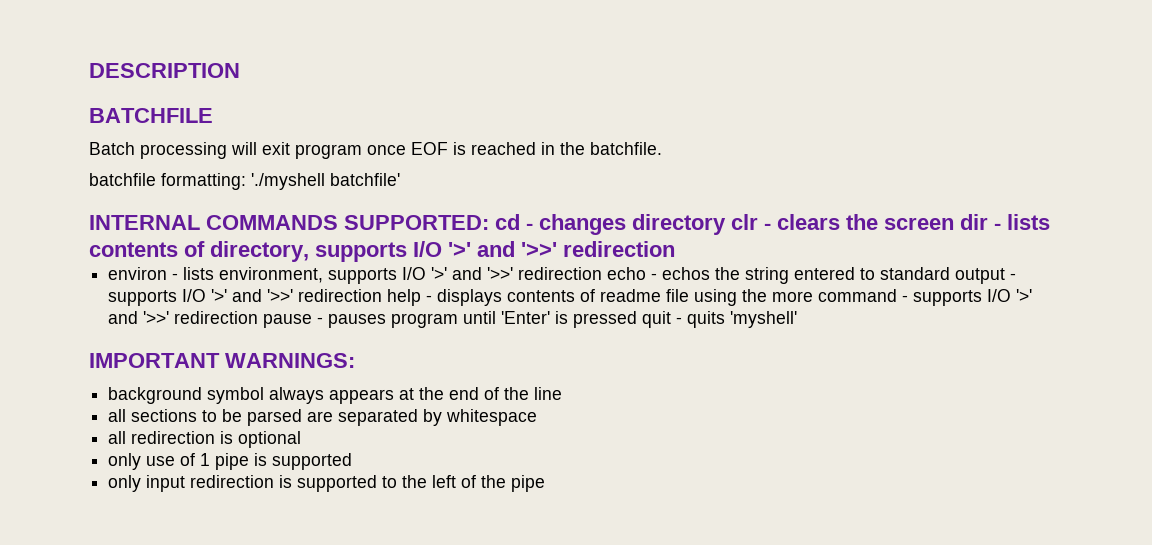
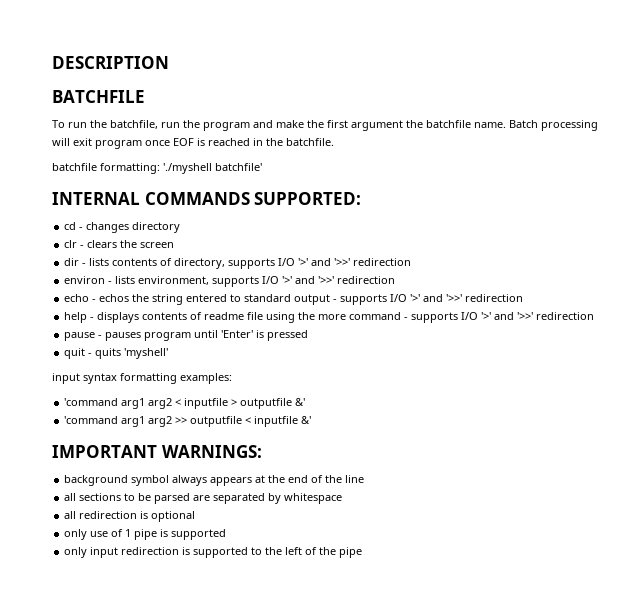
(213, 115) none -> [52,120,506,131] To run the batchfile, run the program and make the first argument the batchfile name.
(489, 222) none -> (362, 198) //
(726, 224) none -> (181, 227) //
(954, 223) none -> (175, 245) //
(603, 273) none -> (396, 280) //
(383, 295) none -> (524, 298) //
(259, 317) none -> (595, 316) //
(638, 319) none -> (309, 335) //
(798, 319) none -> [52,373,232,384] [64,398,306,409] [64,416,312,427] // input syntax formatting examples: // 'command arg1 arg2 < inputfile > outputfile &' // 'command arg1 arg2 >> outputfile < inputfile &'

